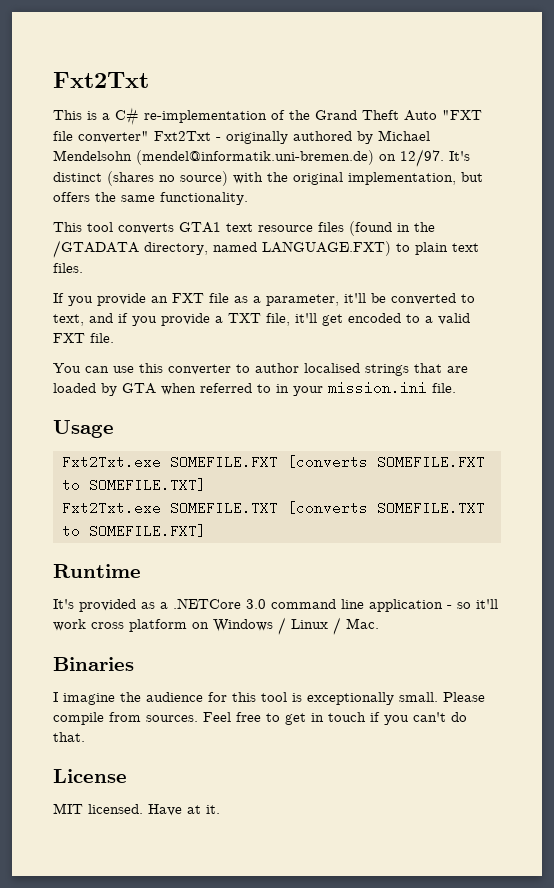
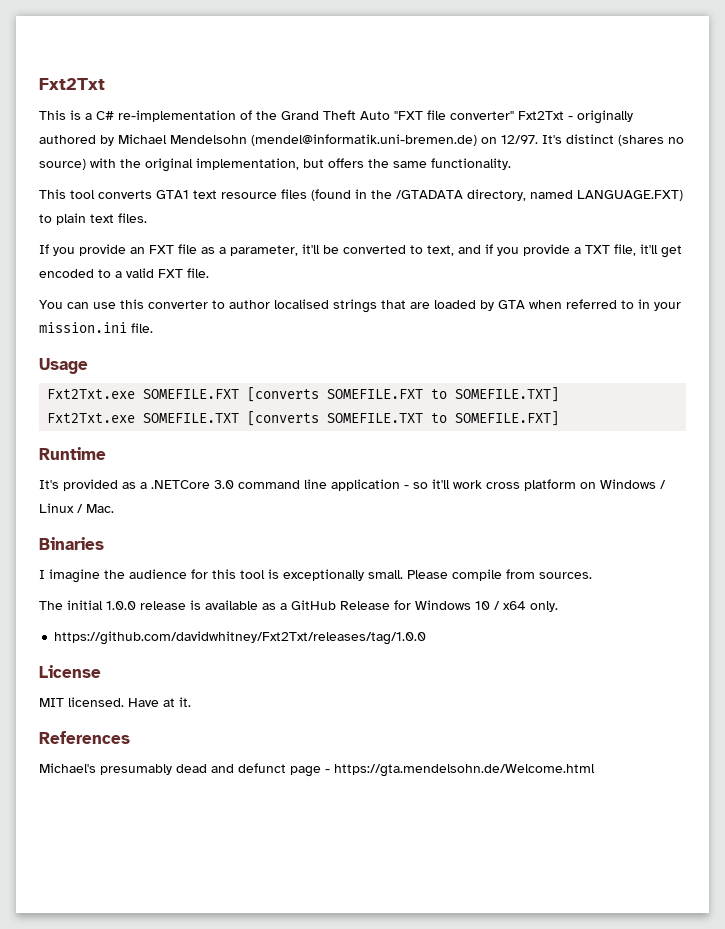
[203,712,467,725] [53,732,85,742] Feel free to get in touch if you can't do that. -> [39,600,558,612] [54,631,427,645] // The initial 1.0.0 release is available as a GitHub Release for Windows 10 / x64 only. // https://github.com/davidwhitney/Fxt2Txt/releases/tag/1.0.0
(220, 809) none -> [39,731,130,744] [39,763,595,777] // References // Michael's presumably dead and defunct page - https://gta.mendelsohn.de/Welcome.html

